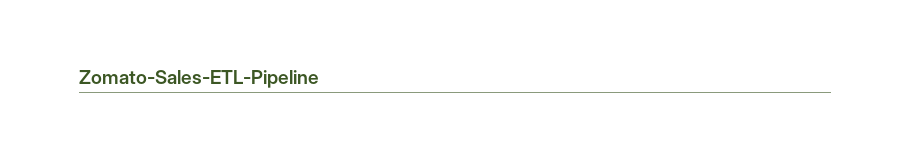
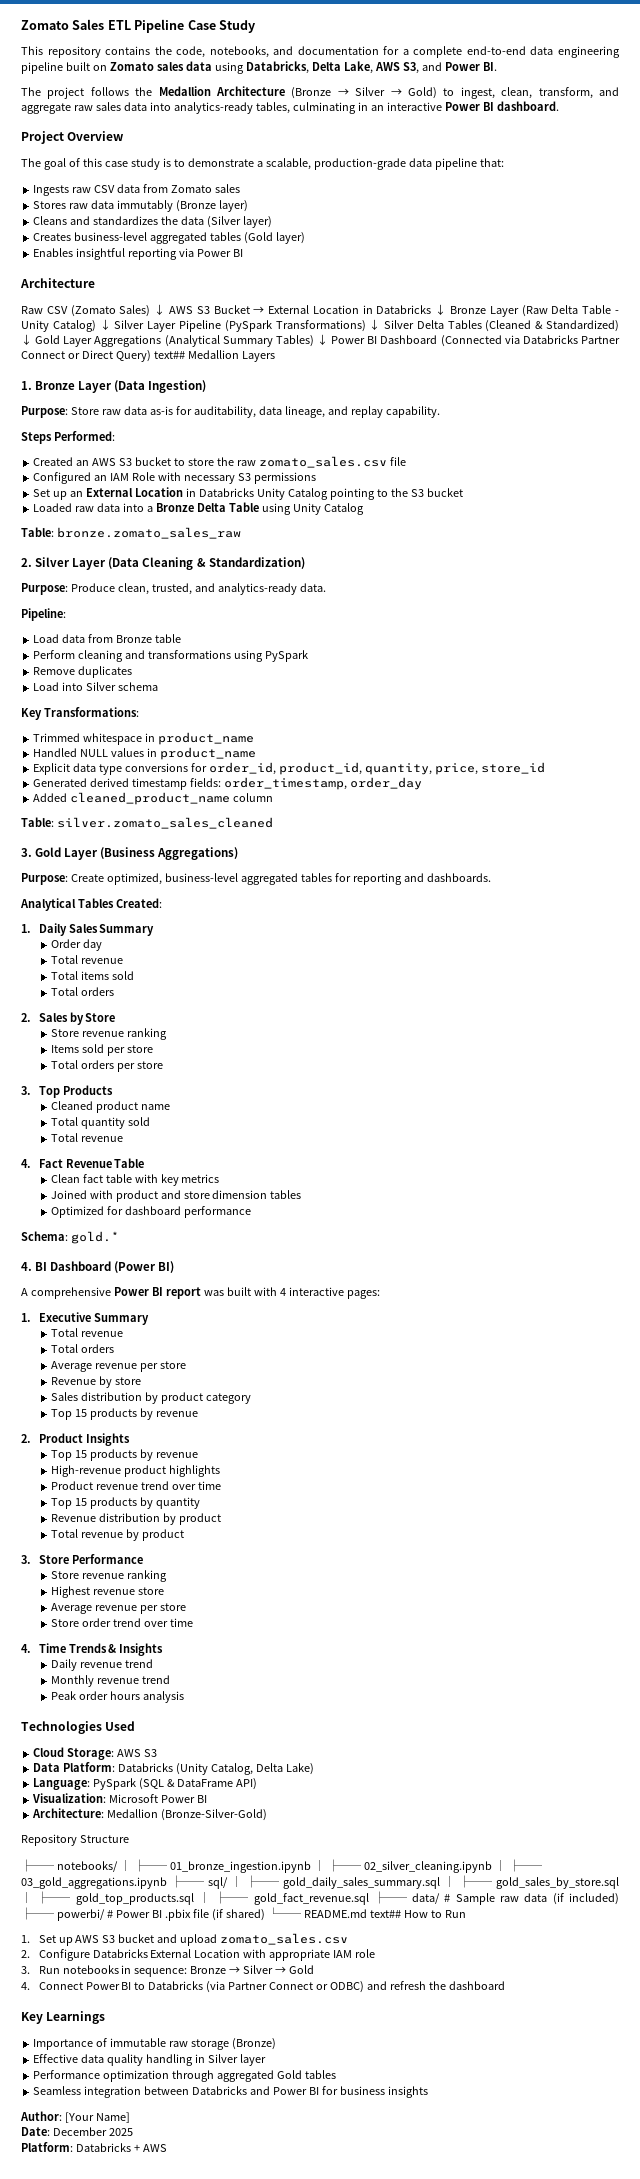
[79,70,319,88] Zomato-Sales-ETL-Pipeline -> [21,19,255,33] [21,46,621,58] [21,61,497,74] [21,86,619,99] [21,101,559,114] [21,131,124,144] [21,158,504,170] [33,184,240,196] [33,200,248,212] [33,216,272,228] [33,232,305,244] [33,248,243,260] [20,278,95,288] [21,304,619,317] [21,319,619,332] [21,334,621,347] [21,350,275,362] [21,380,207,393] [21,406,440,418] [21,431,115,444] [33,456,406,468] [33,472,316,484] [33,487,463,500] [33,502,364,515] [21,527,241,539] [21,557,305,570] [21,583,326,595] [21,608,66,621] [33,634,181,643] [33,650,308,662] [33,666,133,678] [33,682,159,691] [21,707,139,720] [33,732,255,745] [33,747,256,760] [33,762,545,775] [33,777,422,790] [33,792,274,805] [21,817,273,829] [21,847,239,860] [21,873,491,885] [20,898,162,911] [21,923,155,936] [50,939,102,951] [50,955,123,964] [50,971,134,980] [50,987,114,996] [21,1012,116,1025] [50,1028,167,1040] [50,1044,153,1056] [50,1060,163,1072] [21,1085,113,1098] [50,1101,170,1113] [50,1117,150,1129] [50,1133,123,1142] [21,1158,145,1168] [50,1174,220,1186] [50,1190,302,1202] [50,1206,251,1218] [21,1231,119,1244] [21,1261,175,1273] [21,1287,380,1299] [21,1312,149,1325] [50,1328,123,1337] [50,1344,114,1353] [50,1361,186,1372] [50,1376,141,1388] [50,1392,251,1404] [50,1408,198,1420] [21,1433,130,1446] [50,1449,198,1461] [50,1465,220,1477] [50,1481,221,1490] [50,1497,200,1509] [50,1513,221,1525] [50,1529,184,1541] [21,1554,143,1564] [50,1570,167,1582] [50,1586,164,1598] [50,1603,186,1614] [50,1618,193,1627] [21,1643,164,1656] [50,1659,153,1671] [50,1675,170,1687] [50,1691,184,1703] [21,1721,136,1734] [33,1747,158,1760] [33,1762,314,1775] [33,1778,257,1790] [32,1793,208,1803] [32,1808,268,1821] [21,1834,129,1846] [21,1859,542,1873] [21,1875,619,1889] [21,1891,619,1905] [21,1907,466,1921] [21,1933,349,1946] [21,1949,376,1961] [21,1965,315,1977] [21,1981,506,1993] [21,2011,106,2024] [33,2038,276,2050] [33,2054,266,2066] [33,2070,336,2082] [33,2086,428,2098] [20,2111,130,2123] [21,2127,133,2136] [21,2142,167,2152] Zomato Sales ETL Pipeline Case Study // This repository contains the code, notebooks, and documentation for a complete end-to-end data engineering pipeline built on Zomato sales data using Databricks, Delta Lake, AWS S3, and Power BI. // The project follows the Medallion Architecture (Bronze → Silver → Gold) to ingest, clean, transform, and aggregate raw sales data into analytics-ready tables, culminating in an interactive Power BI dashboard. // Project Overview // The goal of this case study is to demonstrate a scalable, production-grade data pipeline that: // Ingests raw CSV data from Zomato sales // Stores raw data immutably (Bronze layer) // Cleans and standardizes the data (Silver layer) // Creates business-level aggregated tables (Gold layer) // Enables insightful reporting via Power BI // Architecture // Raw CSV (Zomato Sales) ↓ AWS S3 Bucket → External Location in Databricks ↓ Bronze Layer (Raw Delta Table - Unity Catalog) ↓ Silver Layer Pipeline (PySpark Transformations) ↓ Silver Delta Tables (Cleaned & Standardized) ↓ Gold Layer Aggregations (Analytical Summary Tables) ↓ Power BI Dashboard (Connected via Databricks Partner Connect or Direct Query) text## Medallion Layers // 1. Bronze Layer (Data Ingestion) // Purpose: Store raw data as-is for auditability, data lineage, and replay capability. // Steps Performed: // Created an AWS S3 bucket to store the raw zomato_sales.csv file // Configured an IAM Role with necessary S3 permissions // Set up an External Location in Databricks Unity Catalog pointing to the S3 bucket // Loaded raw data into a Bronze Delta Table using Unity Catalog // Table: bronze.zomato_sales_raw // 2. Silver Layer (Data Cleaning & Standardization) // Purpose: Produce clean, trusted, and analytics-ready data. // Pipeline: // Load data from Bronze table // Perform cleaning and transformations using PySpark // Remove duplicates // Load into Silver schema // Key Transformations: // Trimmed whitespace in product_name // Handled NULL values in product_name // Explicit data type conversions for order_id, product_id, quantity, price, store_id // Generated derived timestamp fields: order_timestamp, order_day // Added cleaned_product_name column // Table: silver.zomato_sales_cleaned // 3. Gold Layer (Business Aggregations) // Purpose: Create optimized, business-level aggregated tables for reporting and dashboards. // Analytical Tables Created: // 1. Daily Sales Summary // Order day // Total revenue // Total items sold // Total orders // 2. Sales by Store // Store revenue ranking // Items sold per store // Total orders per store // 3. Top Products // Cleaned product name // Total quantity sold // Total revenue // 4. Fact Revenue Table // Clean fact table with key metrics // Joined with product and store dimension tables // Optimized for dashboard performance // Schema: gold.* // 4. BI Dashboard (Power BI) // A comprehensive Power BI report was built with 4 interactive pages: // 1. Executive Summary // Total revenue // Total orders // Average revenue per store // Revenue by store // Sales distribution by product category // Top 15 products by revenue // 2. Product Insights // Top 15 products by revenue // High-revenue product highlights // Product revenue trend over time // Top 15 products by quantity // Revenue distribution by product // Total revenue by product // 3. Store Performance // Store revenue ranking // Highest revenue store // Average revenue per store // Store order trend over time // 4. Time Trends & Insights // Daily revenue trend // Monthly revenue trend // Peak order hours analysis // Technologies Used // Cloud Storage: AWS S3 // Data Platform: Databricks (Unity Catalog, Delta Lake) // Language: PySpark (SQL & DataFrame API) // Visualization: Microsoft Power BI // Architecture: Medallion (Bronze-Silver-Gold) // Repository Structure // ├── notebooks/ │ ├── 01_bronze_ingestion.ipynb │ ├── 02_silver_cleaning.ipynb │ ├── 03_gold_aggregations.ipynb ├── sql/ │ ├── gold_daily_sales_summary.sql │ ├── gold_sales_by_store.sql │ ├── gold_top_products.sql │ ├── gold_fact_revenue.sql ├── data/ # Sample raw data (if included) ├── powerbi/ # Power BI .pbix file (if shared) └── README.md text## How to Run // 1. Set up AWS S3 bucket and upload zomato_sales.csv // 2. Configure Databricks External Location with appropriate IAM role // 3. Run notebooks in sequence: Bronze → Silver → Gold // 4. Connect Power BI to Databricks (via Partner Connect or ODBC) and refresh the dashboard // Key Learnings // Importance of immutable raw storage (Bronze) // Effective data quality handling in Silver layer // Performance optimization through aggregated Gold tables // Seamless integration between Databricks and Power BI for business insights // Author: [Your Name] // Date: December 2025 // Platform: Databricks + AWS

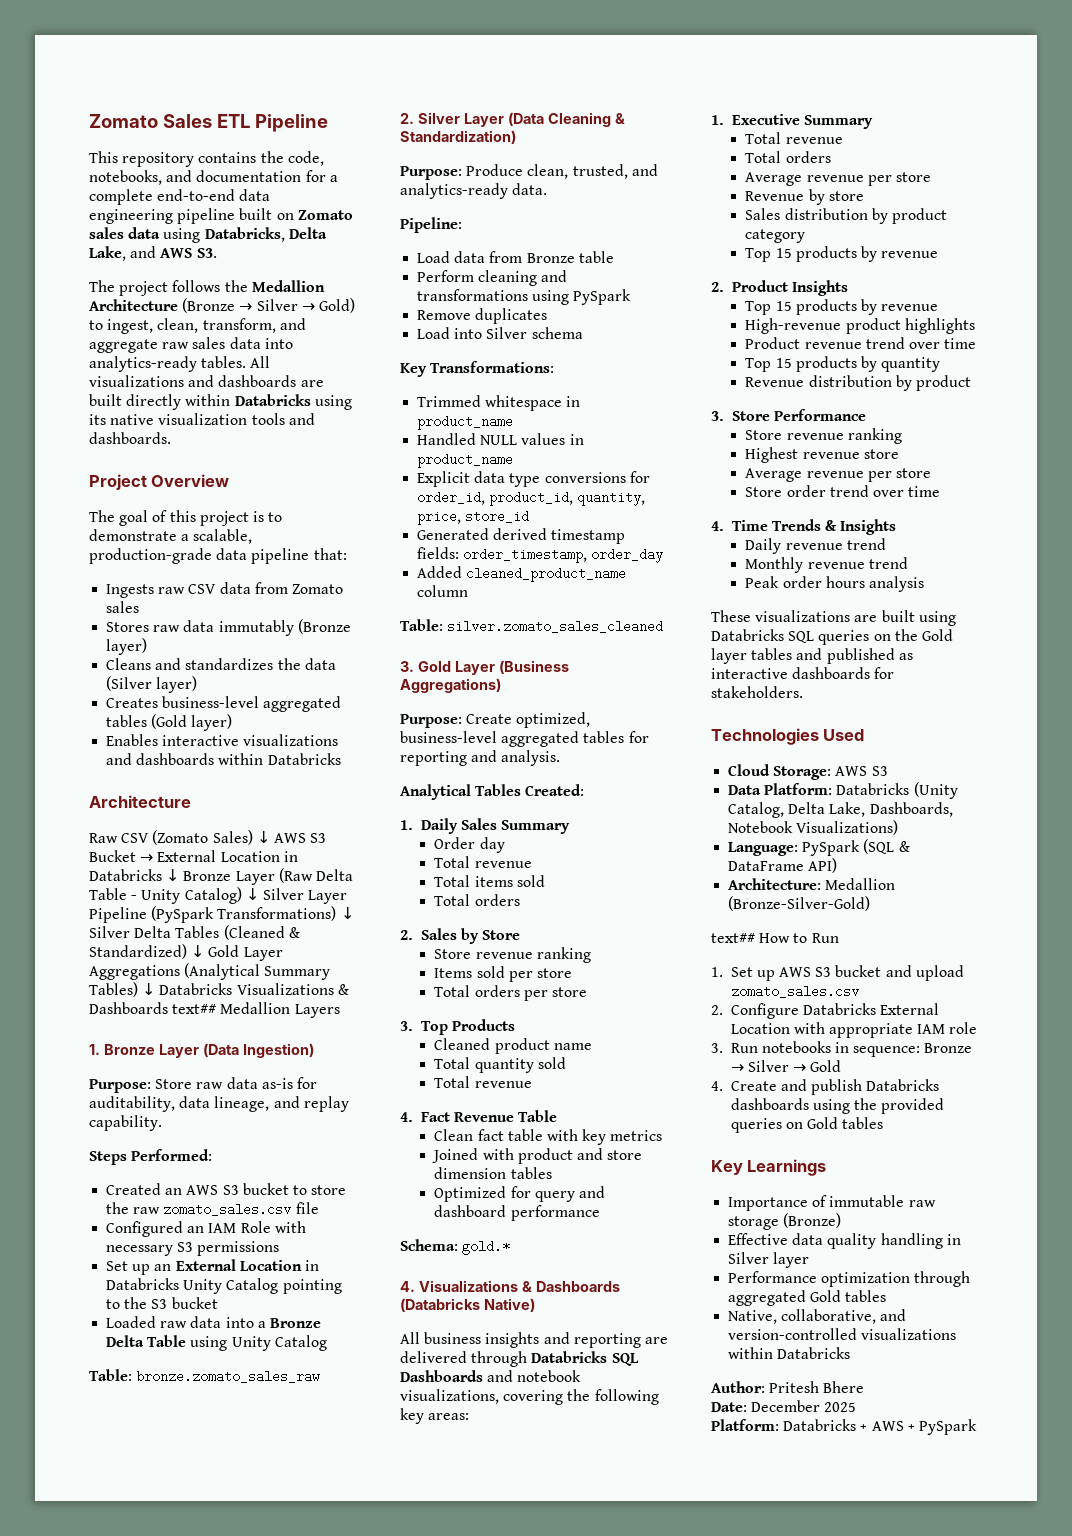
[187,20,255,33] Case Study -> (328, 123) none
[374,62,497,74] AWS S3, and Power BI. -> [130,246,217,258] and AWS S3.
[255,101,559,114] tables, culminating in an interactive Power BI dashboard. -> [201,356,271,368] [89,375,324,387] [89,394,352,410] [89,413,315,425] [89,432,171,444] tables. All visualizations and dashboards are built directly within Databricks using its native visualization tools and dashboards.
[104,158,160,170] case study -> [199,511,249,526] project
[76,248,243,260] insightful reporting via Power BI -> [162,734,339,746] [106,753,341,765] interactive visualizations and dashboards within Databricks
[331,335,621,347] [21,350,151,362] Power BI Dashboard (Connected via Databricks Partner Connect or Direct Query) -> [159,983,349,995] [89,1002,168,1014] Databricks Visualizations & Dashboards
[426,873,491,882] dashboards. -> [501,750,561,766] analysis.
(123, 1210) none -> [534,1186,605,1202] query and
[35,1261,175,1273] [21,1287,380,1299] BI Dashboard (Power BI) // A comprehensive Power BI report was built with 4 interactive pages: -> [418,1280,620,1292] [400,1298,535,1312] [400,1332,668,1348] [400,1351,639,1367] [400,1370,582,1382] [400,1389,659,1405] [400,1408,470,1424] Visualizations & Dashboards (Databricks Native) // All business insights and reporting are delivered through Databricks SQL Dashboards and notebook visualizations, covering the following key areas:
[50,1529,184,1541] // Total revenue by product -> (971, 383) none
(184, 1697) none -> [711,610,956,626] [711,629,953,645] [711,648,913,664] [711,667,895,679] [711,686,803,698] // These visualizations are built using Databricks SQL queries on the Gold layer tables and published as interactive dashboards for stakeholders.
[285,1763,314,1775] Lake) -> [829,802,953,817] [728,820,899,835] Lake, Dashboards, Notebook Visualizations)
[32,1793,208,1803] // Visualization: Microsoft Power BI -> (838, 865) none
[21,1834,129,1846] [21,1859,542,1873] [21,1875,619,1889] [21,1891,619,1905] [21,1907,367,1921] Repository Structure // ├── notebooks/ │ ├── 01_bronze_ingestion.ipynb │ ├── 02_silver_cleaning.ipynb │ ├── 03_gold_aggregations.ipynb ├── sql/ │ ├── gold_daily_sales_summary.sql │ ├── gold_sales_by_store.sql │ ├── gold_top_products.sql │ ├── gold_fact_revenue.sql ├── data/ # Sample raw data (if included) ├── powerbi/ # Power BI .pbix file (if shared) └── README.md -> (871, 903) none
[38,1981,506,1993] Connect Power BI to Databricks (via Partner Connect or ODBC) and refresh the dashboard -> [730,1079,940,1095] [730,1098,945,1114] [730,1117,884,1133] Create and publish Databricks dashboards using the provided queries on Gold tables
[33,2086,428,2098] Seamless integration between Databricks and Power BI for business insights -> [728,1309,907,1324] [728,1328,957,1340] [728,1347,851,1359] Native, collaborative, and version-controlled visualizations within Databricks
[64,2112,130,2123] [Your Name] -> [769,1381,865,1393] Pritesh Bhere
(167, 2148) none -> [907,1419,977,1435] + PySpark

